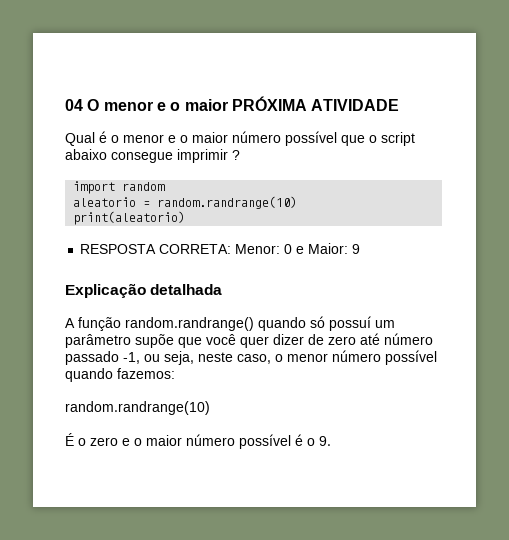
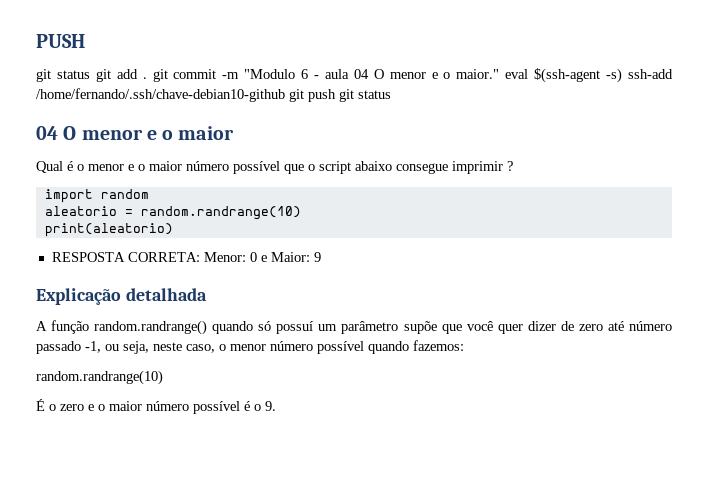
(65, 105) none -> [36,34,85,48] [36,68,674,83] [36,88,391,102] PUSH // git status git add . git commit -m "Modulo 6 - aula 04 O menor e o maior." eval $(ssh-agent -s) ssh-add /home/fernando/.ssh/chave-debian10-github git push git status //
[231,96,400,111] PRÓXIMA ATIVIDADE -> (235, 133) none

